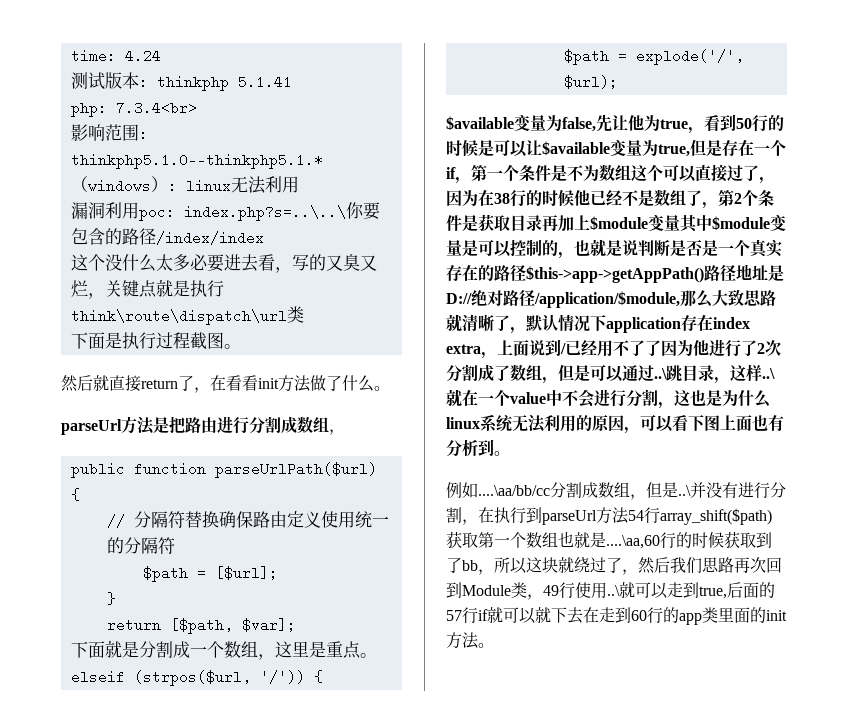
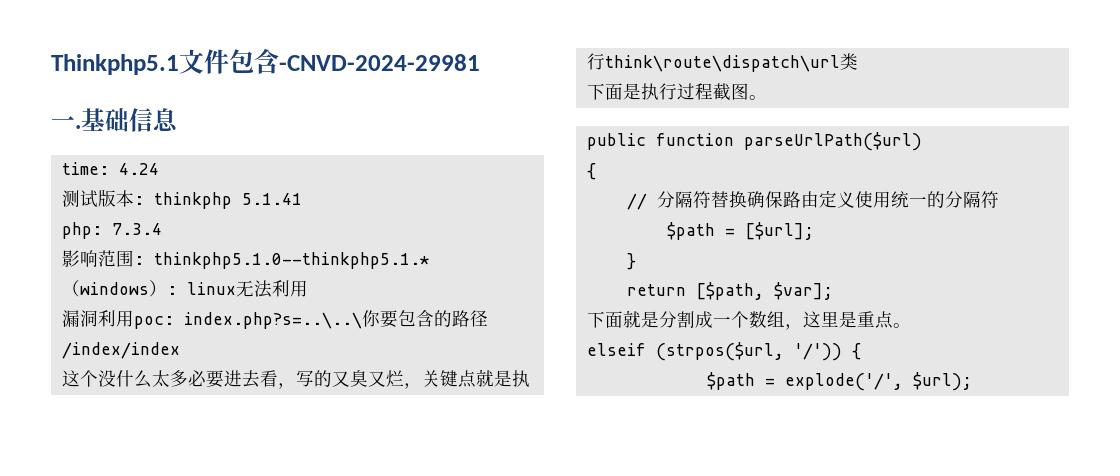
(70, 56) none -> [51,49,480,75] [51,108,178,132] Thinkphp5.1文件包含-CNVD-2024-29981 // 一.基础信息 //
[115,101,197,115] 7.3.4<br> -> [112,223,163,235] 7.3.4
[61,375,390,393] [61,416,345,435] // 然后就直接return了，在看看init方法做了什么。 // parseUrl方法是把路由进行分割成数组， -> (768, 97) none
[446,114,784,134] [446,139,786,157] [446,164,775,184] [446,189,774,209] [446,214,787,233] [446,239,783,259] [446,264,784,283] [446,289,776,308] [446,314,750,334] [446,339,781,359] [446,364,775,384] [446,389,771,409] [446,414,784,434] [446,439,510,457] [446,482,786,500] [446,507,772,525] [446,531,772,549] [446,556,782,575] [446,582,775,600] [446,607,787,625] [446,632,494,649] // $available变量为false,先让他为true，看到50行的时候是可以让$available变量为true,但是存在一个if，第一个条件是不为数组这个可以直接过了，因为在38行的时候他已经不是数组了，第2个条件是获取目录再加上$module变量其中$module变量是可以控制的，也就是说判断是否是一个真实存在的路径$this->app->getAppPath()路径地址是D://绝对路径/application/$module,那么大致思路就清晰了，默认情况下application存在index extra，上面说到/已经用不了了因为他进行了2次分割成了数组，但是可以通过..\跳目录，这样..\就在一个value中不会进行分割，这也是为什么linux系统无法利用的原因，可以看下图上面也有分析到。 // 例如....\aa/bb/cc分割成数组，但是..\并没有进行分割，在执行到parseUrl方法54行array_shift($path)获取第一个数组也就是....\aa,60行的时候获取到了bb，所以这块就绕过了，然后我们思路再次回到Module类，49行使用..\就可以走到true,后面的57行if就可以就下去在走到60行的app类里面的init方法。 -> (973, 381) none

